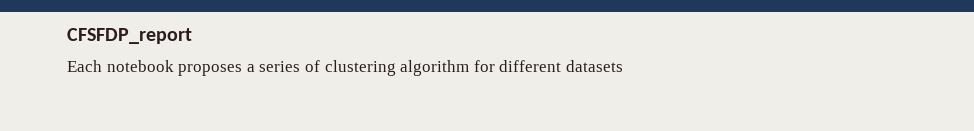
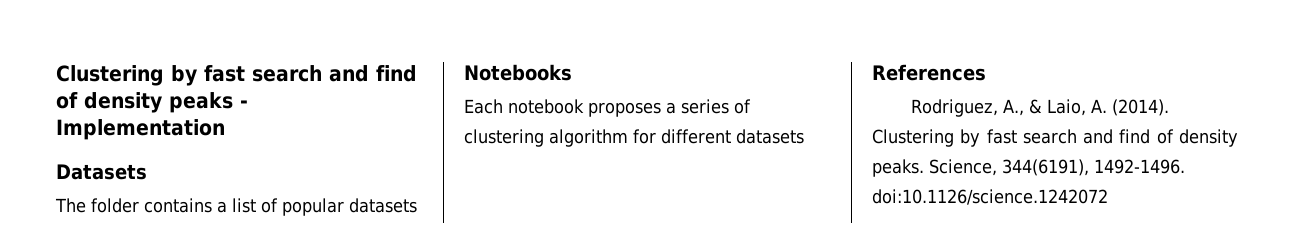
[67,28,192,44] CFSFDP_report -> [56,65,417,86] [56,92,248,113] [56,119,225,140] [56,164,147,180] [55,198,417,216] [464,64,572,81] Clustering by fast search and find of density peaks - Implementation // Datasets // The folder contains a list of popular datasets // Notebooks
(623, 66) none -> [872,64,986,81] [910,99,1169,117] [872,129,1238,147] [872,159,1185,177] [872,189,1108,205] // References // Rodriguez, A., & Laio, A. (2014). Clustering by fast search and find of density peaks. Science, 344(6191), 1492-1496. doi:10.1126/science.1242072

